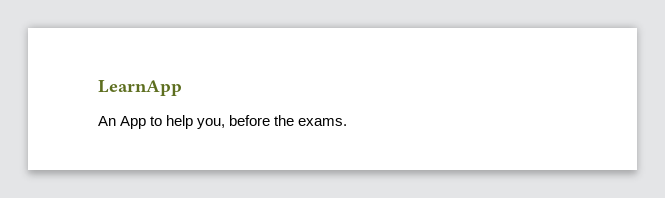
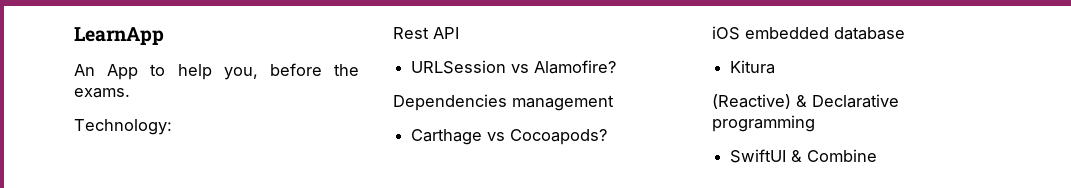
(348, 122) none -> [74,119,172,135] [393,27,459,39] [411,60,617,74] [393,94,614,111] [411,129,608,145] [712,26,905,40] [730,60,776,74] [712,94,899,109] [712,115,815,132] [730,149,878,163] // Technology: // Rest API // URLSession vs Alamofire? // Dependencies management // Carthage vs Cocoapods? // iOS embedded database // Kitura // (Reactive) & Declarative programming // SwiftUI & Combine

